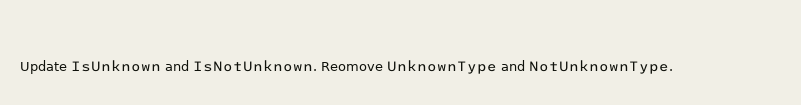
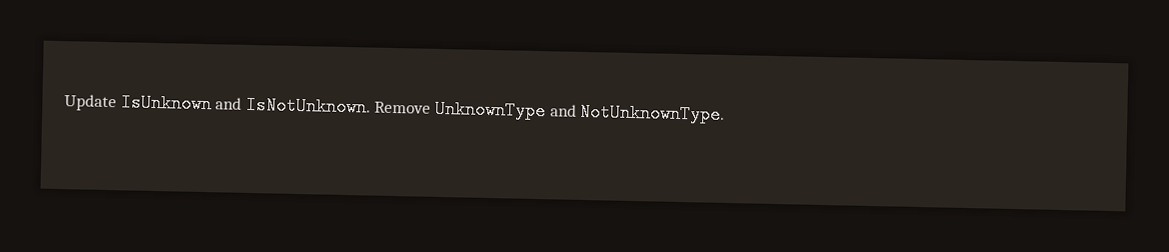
[321,62,383,71] Reomove -> [374,101,432,114] Remove

